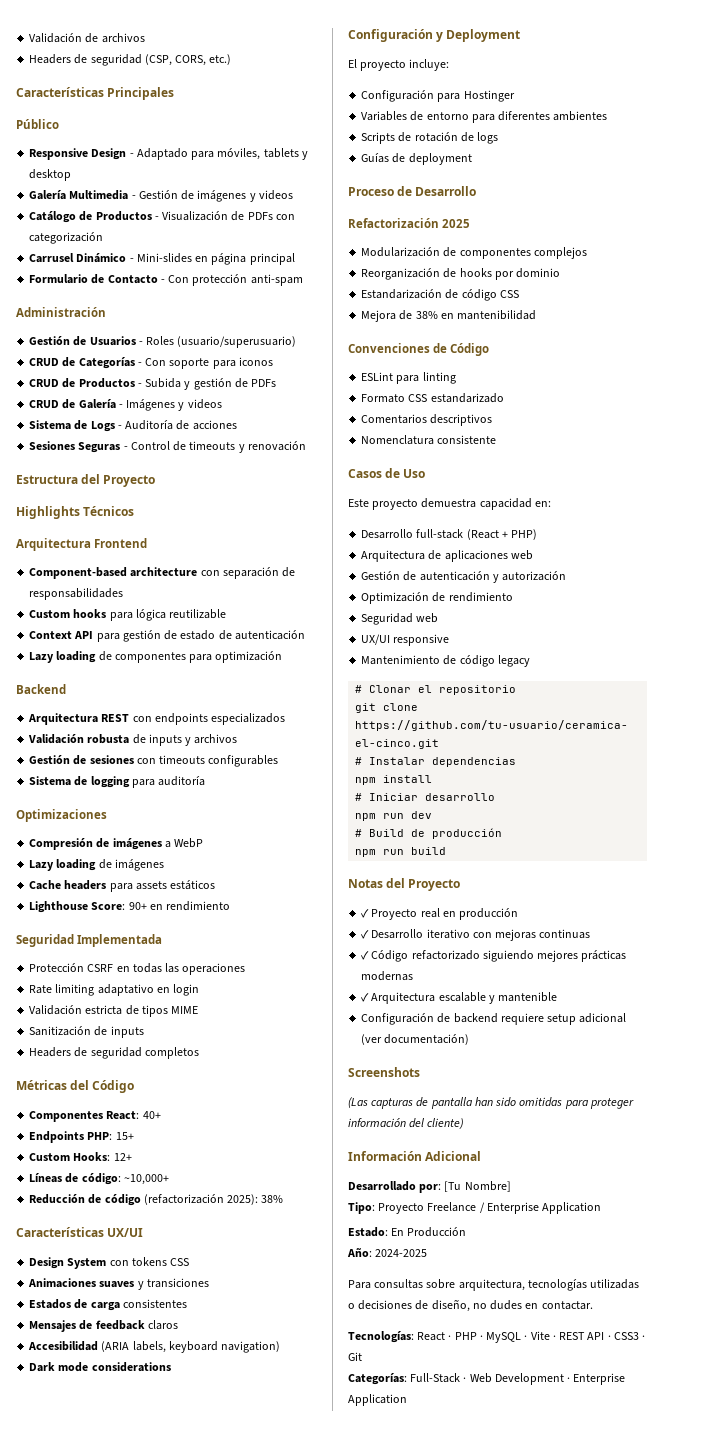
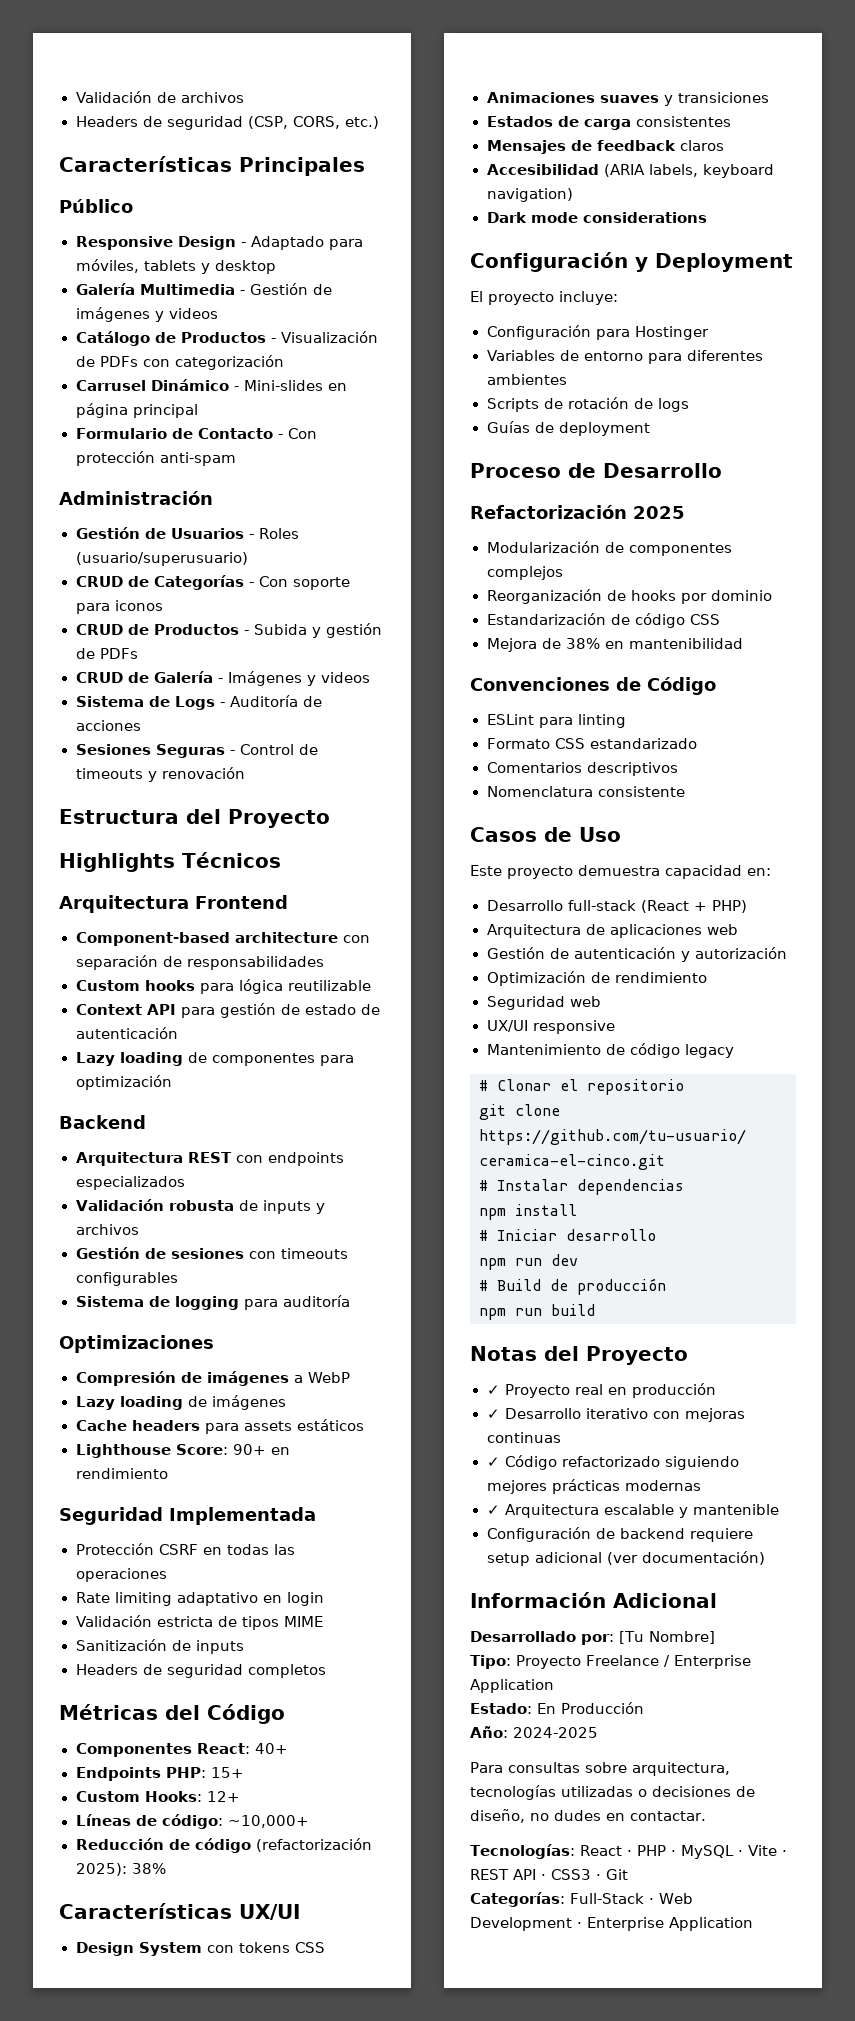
[348,1067,420,1077] [348,1097,634,1109] [348,1118,465,1129] // Screenshots // (Las capturas de pantalla han sido omitidas para proteger información del cliente) -> (765, 1558) none

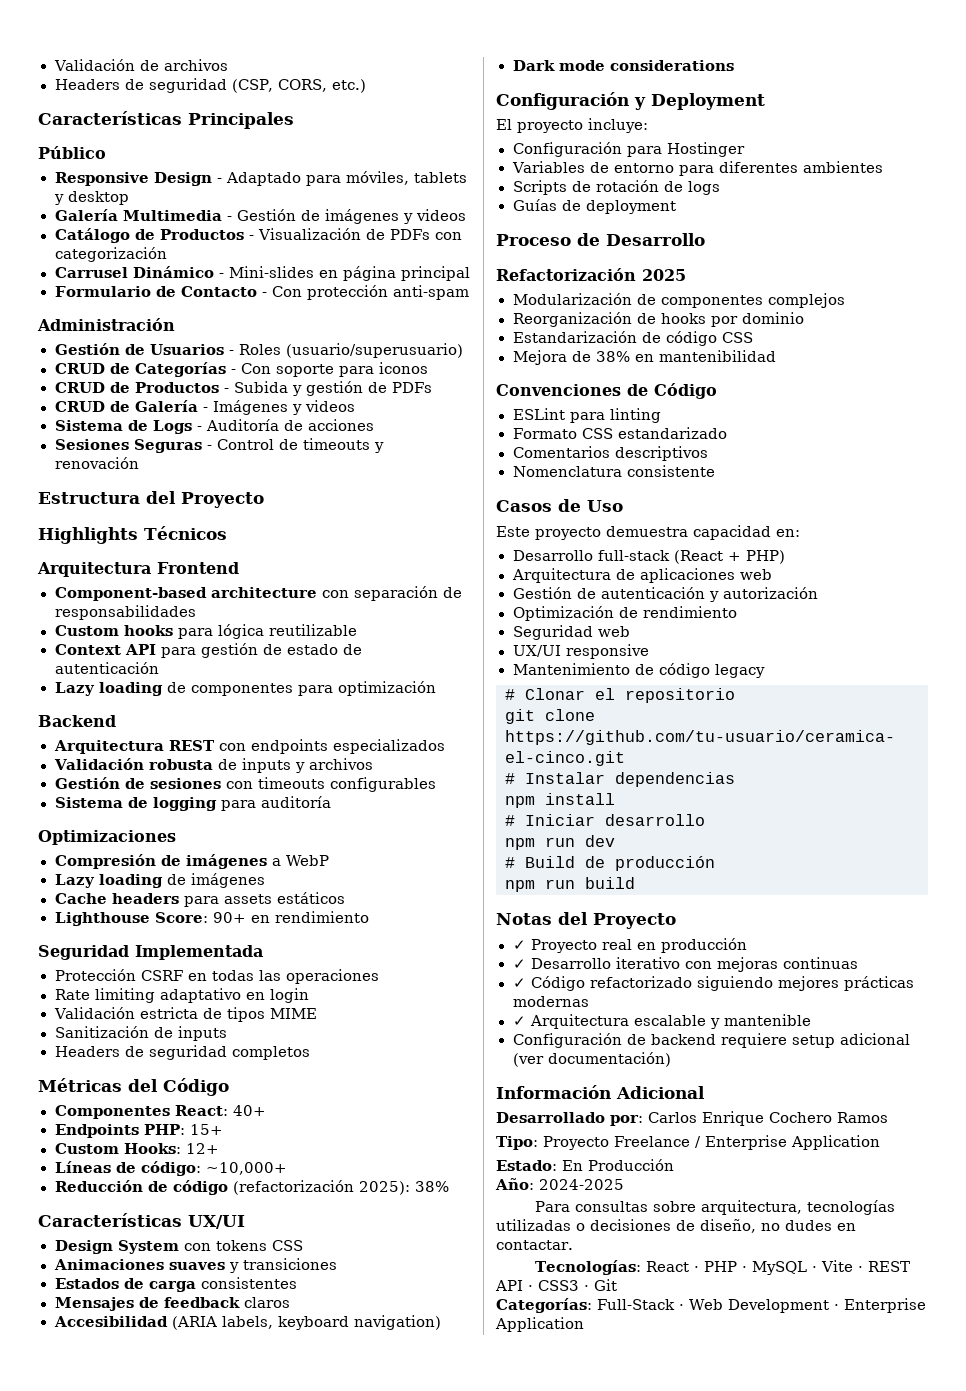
[619,1631,715,1644] [Tu Nombre] -> [648,1111,888,1126] Carlos Enrique Cochero Ramos

